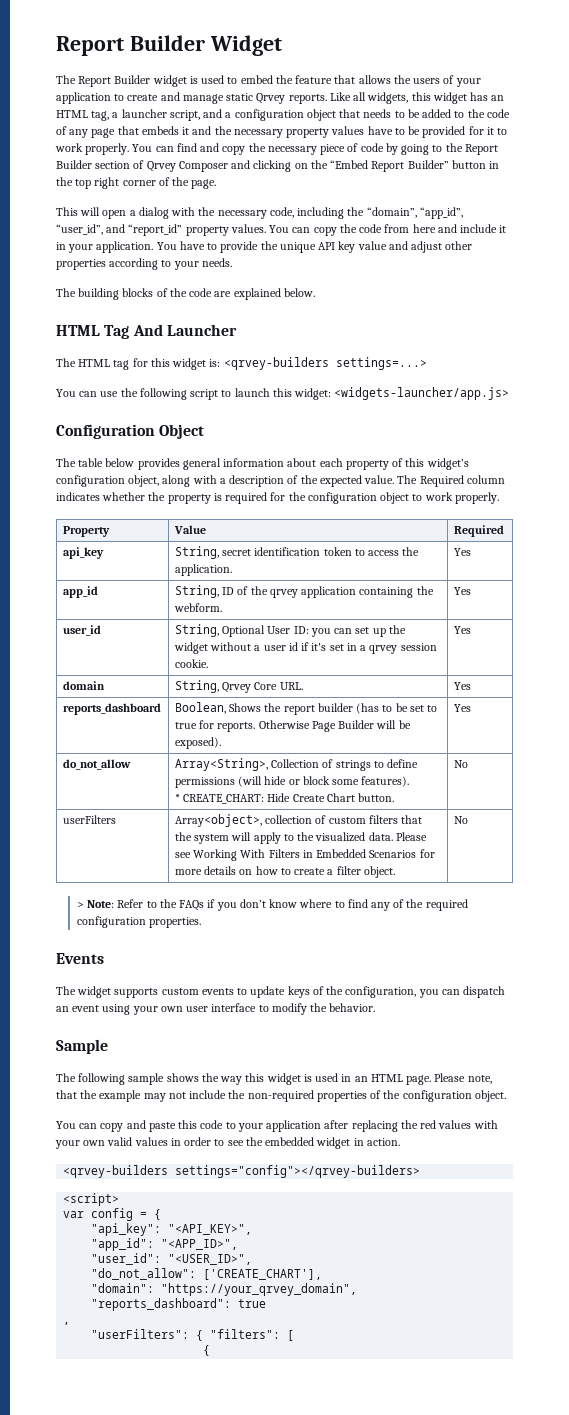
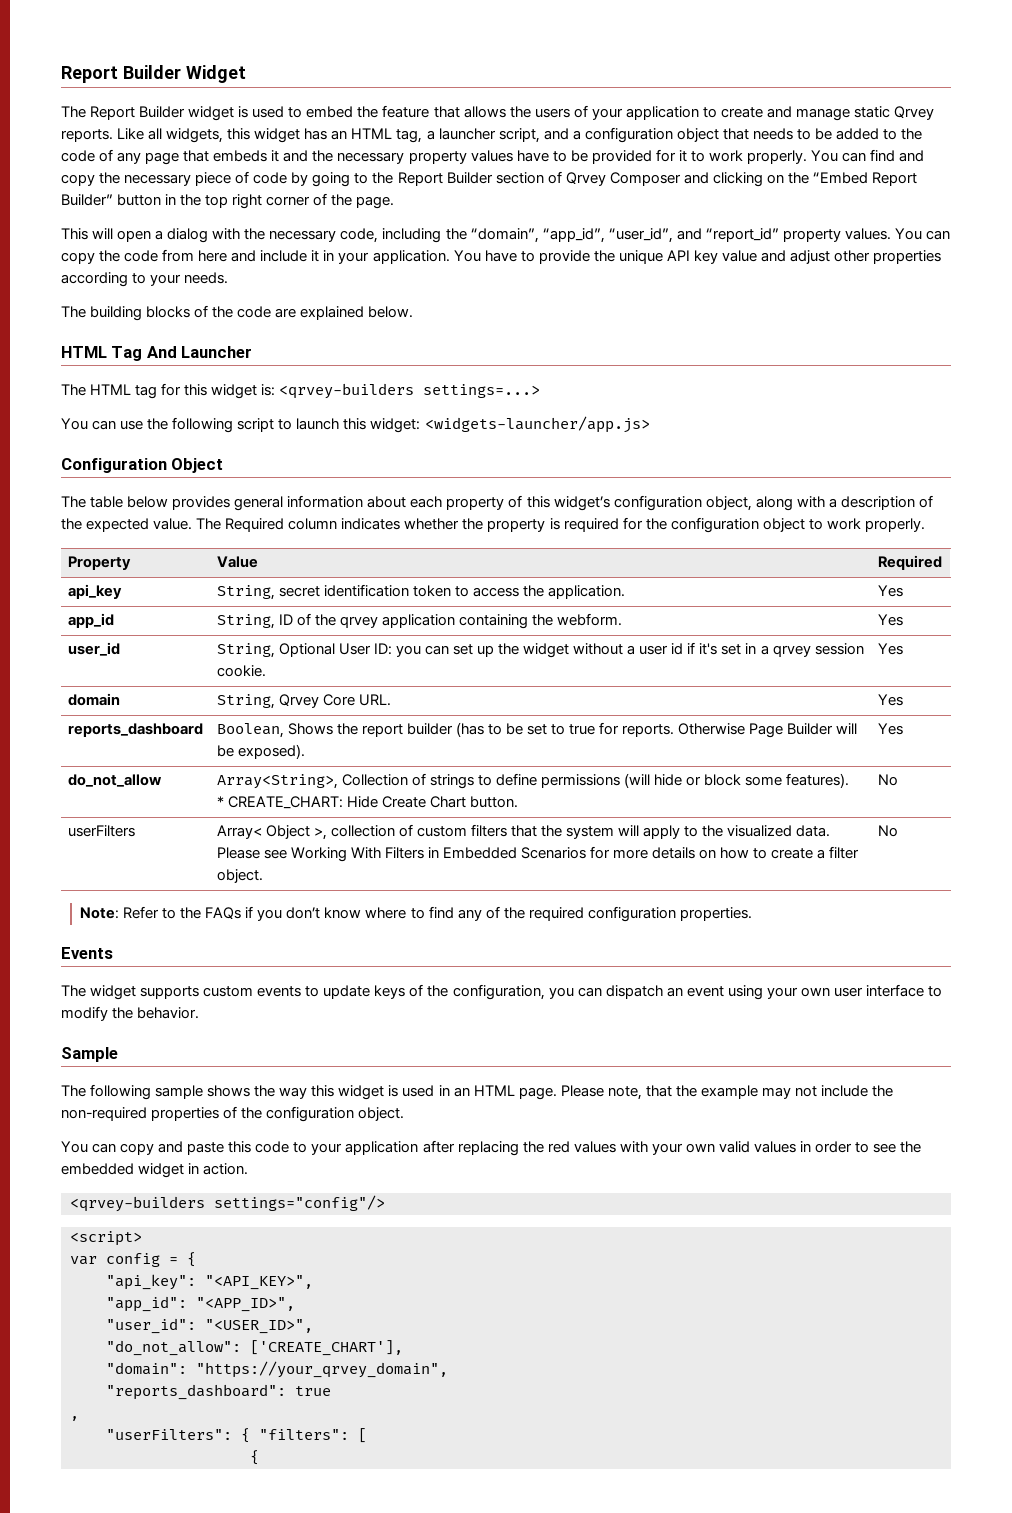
[174,814,262,827] Array<object>, -> [216,825,327,840] Array< Object >,
[76,902,84,908] > -> (898, 831) none
[175,1165,421,1178] settings="config"></qrvey-builders> -> [214,1195,385,1211] settings="config"/>

